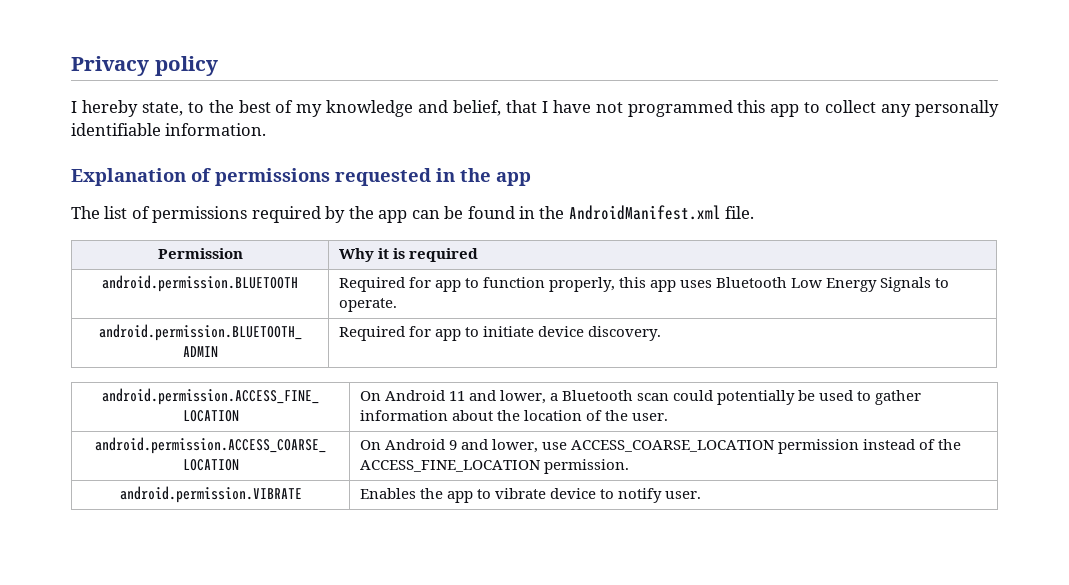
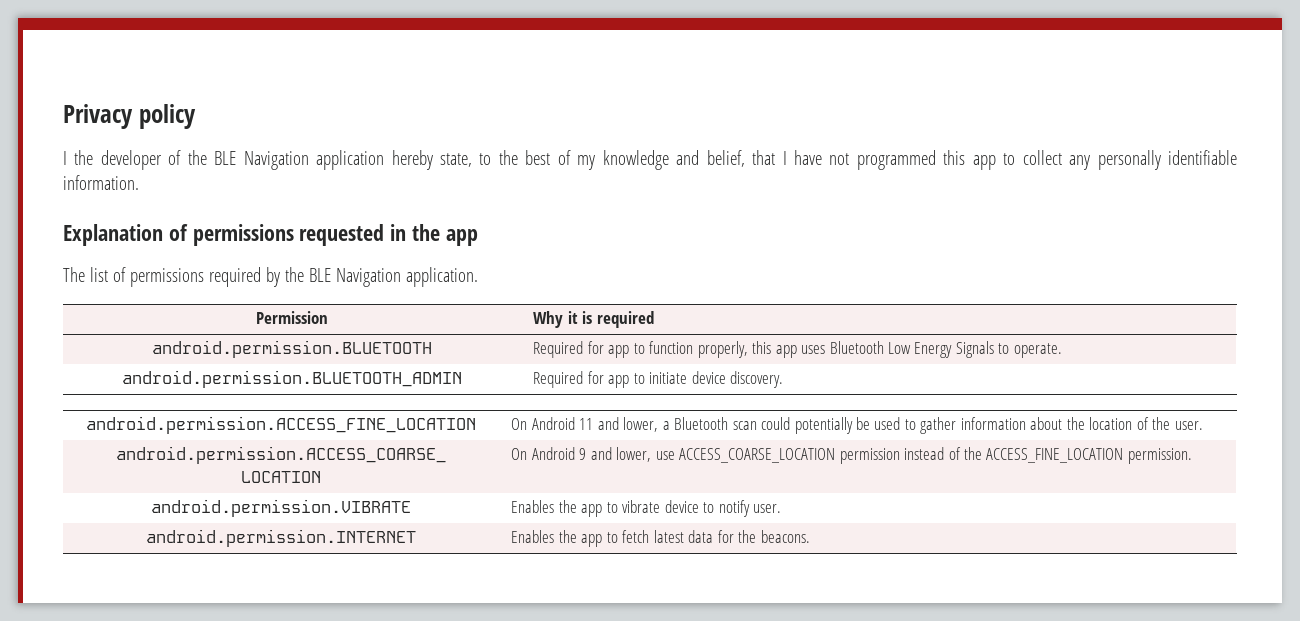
(77, 107) none -> [74,150,385,170] the developer of the BLE Navigation application
[378,205,755,223] app can be found in the AndroidManifest.xml file. -> [308,267,478,287] BLE Navigation application.
(701, 495) none -> [146,529,416,547] [511,530,810,547] // android.permission.INTERNET | Enables the app to fetch latest data for the beacons.

